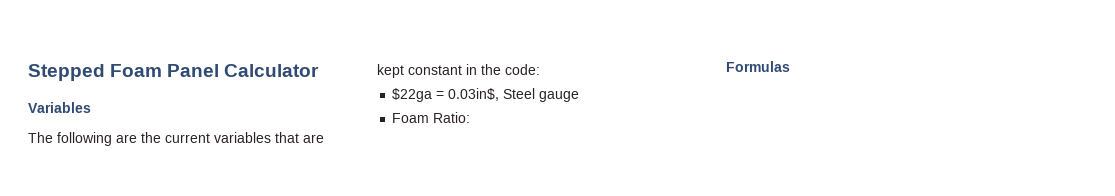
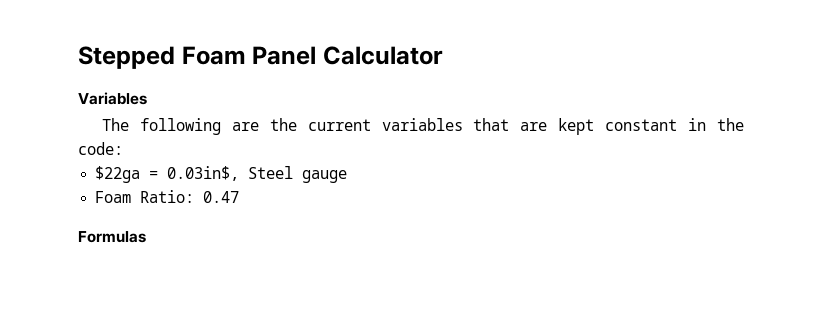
(471, 117) none -> [203,191,240,203] 0.47

